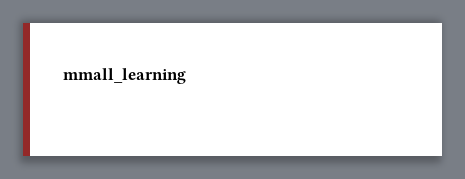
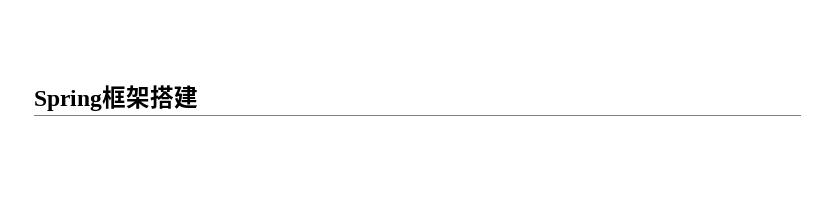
[63,68,186,84] mmall_learning -> [34,85,198,111] Spring框架搭建

